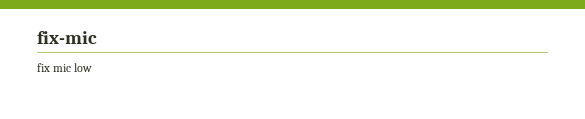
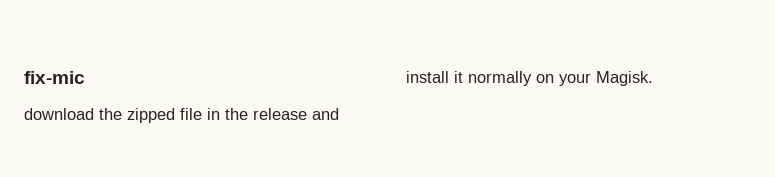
[37,63,93,72] fix mic low -> [24,108,339,123] [406,71,653,86] download the zipped file in the release and install it normally on your Magisk.

